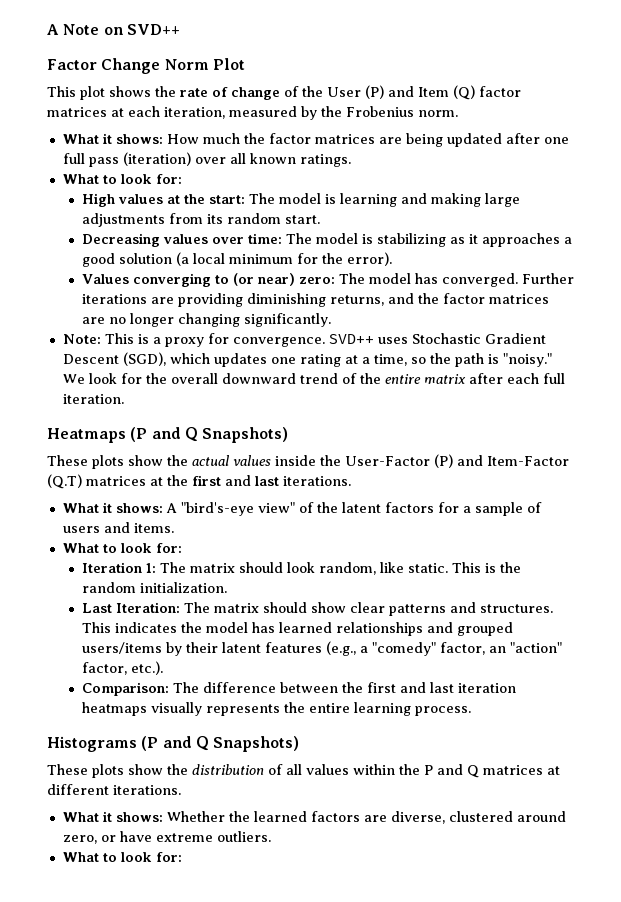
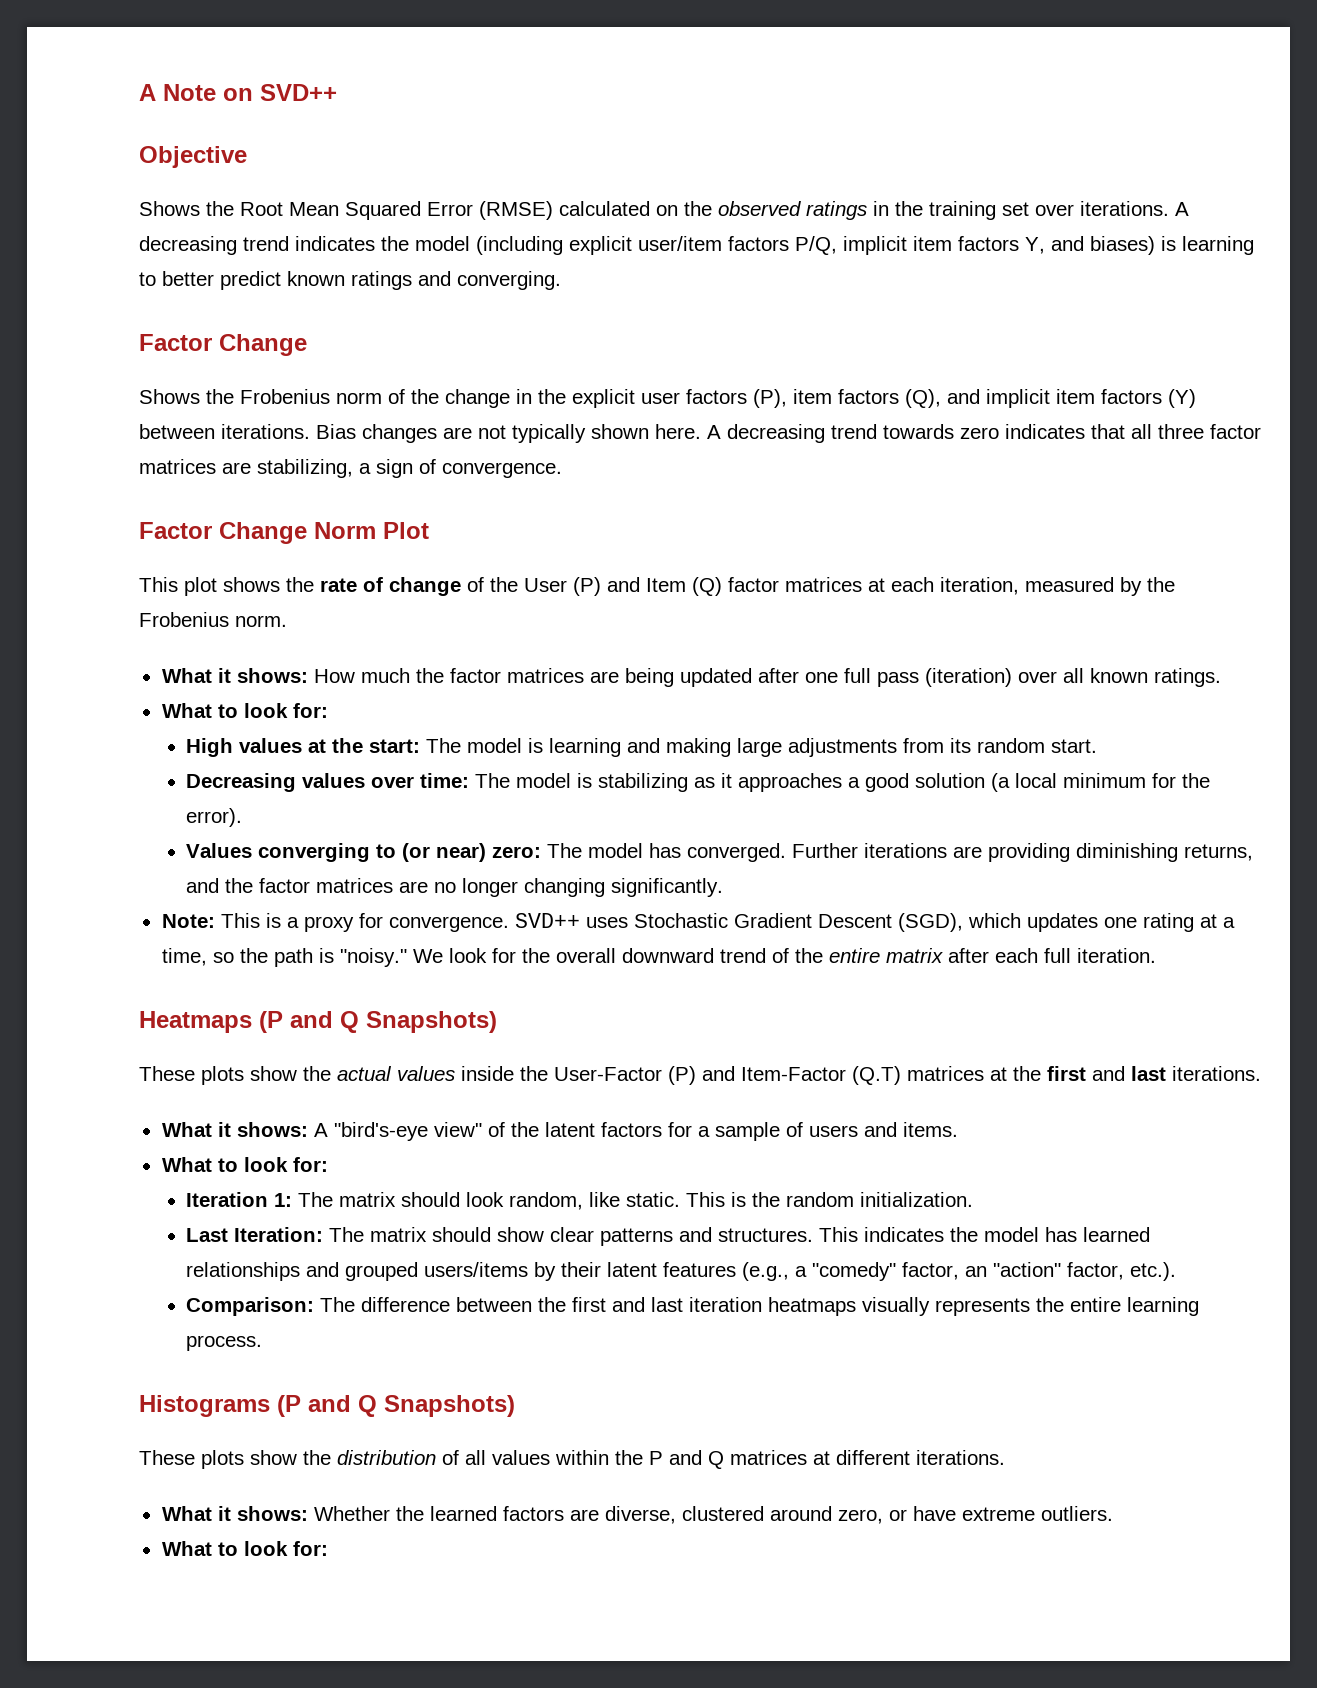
(180, 29) none -> [139,146,247,168] [139,201,1189,220] [139,236,1254,255] [139,271,561,290] [139,334,307,356] [139,389,1196,408] [139,424,1261,443] [139,459,562,478] // Objective // Shows the Root Mean Squared Error (RMSE) calculated on the observed ratings in the training set over iterations. A decreasing trend indicates the model (including explicit user/item factors P/Q, implicit item factors Y, and biases) is learning to better predict known ratings and converging. // Factor Change // Shows the Frobenius norm of the change in the explicit user factors (P), item factors (Q), and implicit item factors (Y) between iterations. Bias changes are not typically shown here. A decreasing trend towards zero indicates that all three factor matrices are stabilizing, a sign of convergence.

